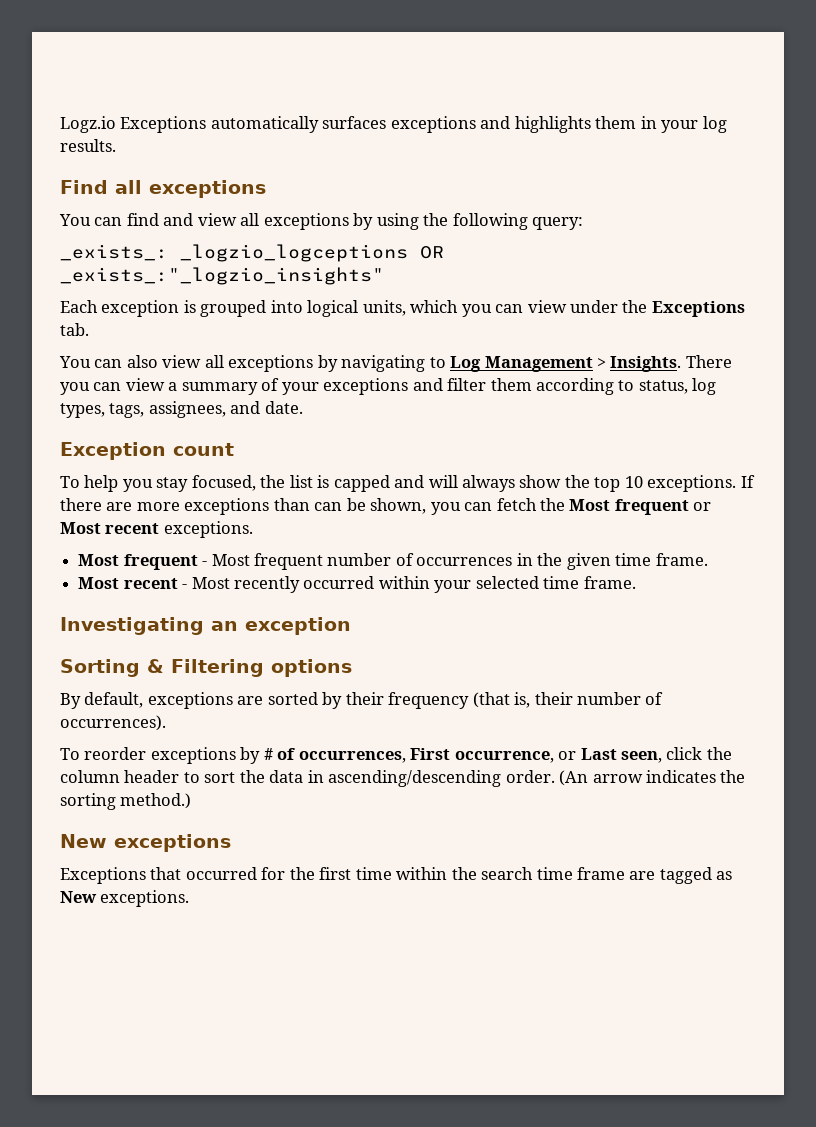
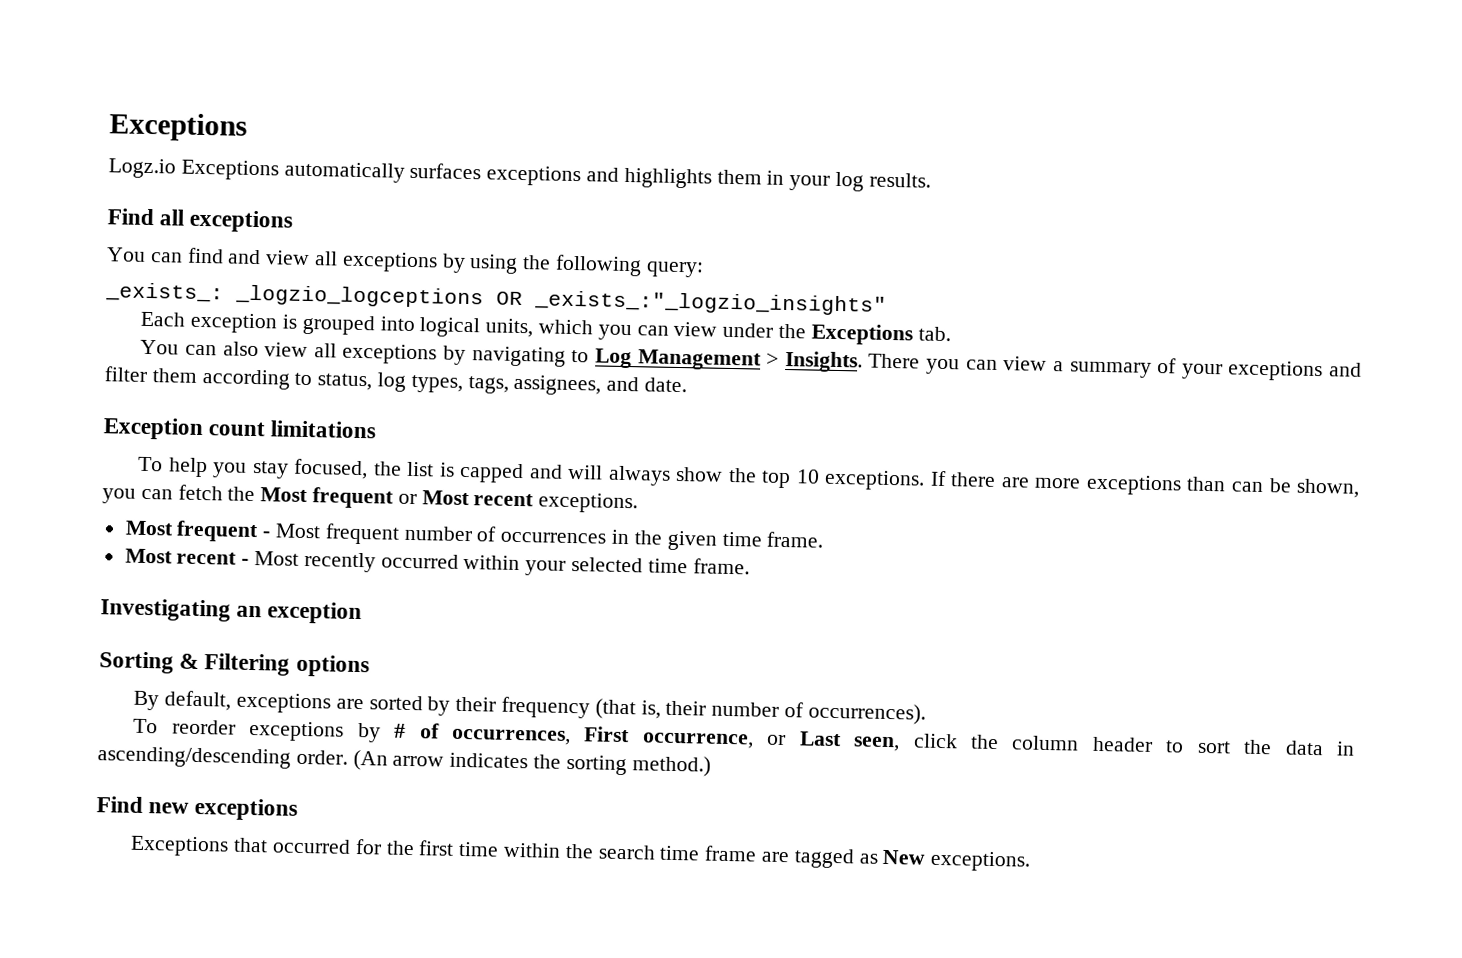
(60, 124) none -> [109,112,247,142] Exceptions //
(234, 449) none -> [270,420,378,439] limitations
[60,834,107,848] New -> [96,796,190,814] Find new

